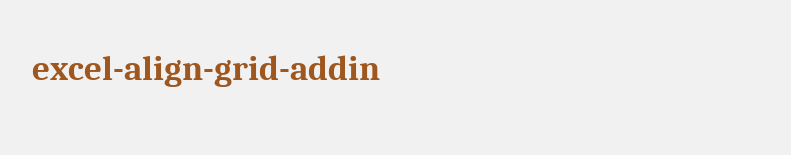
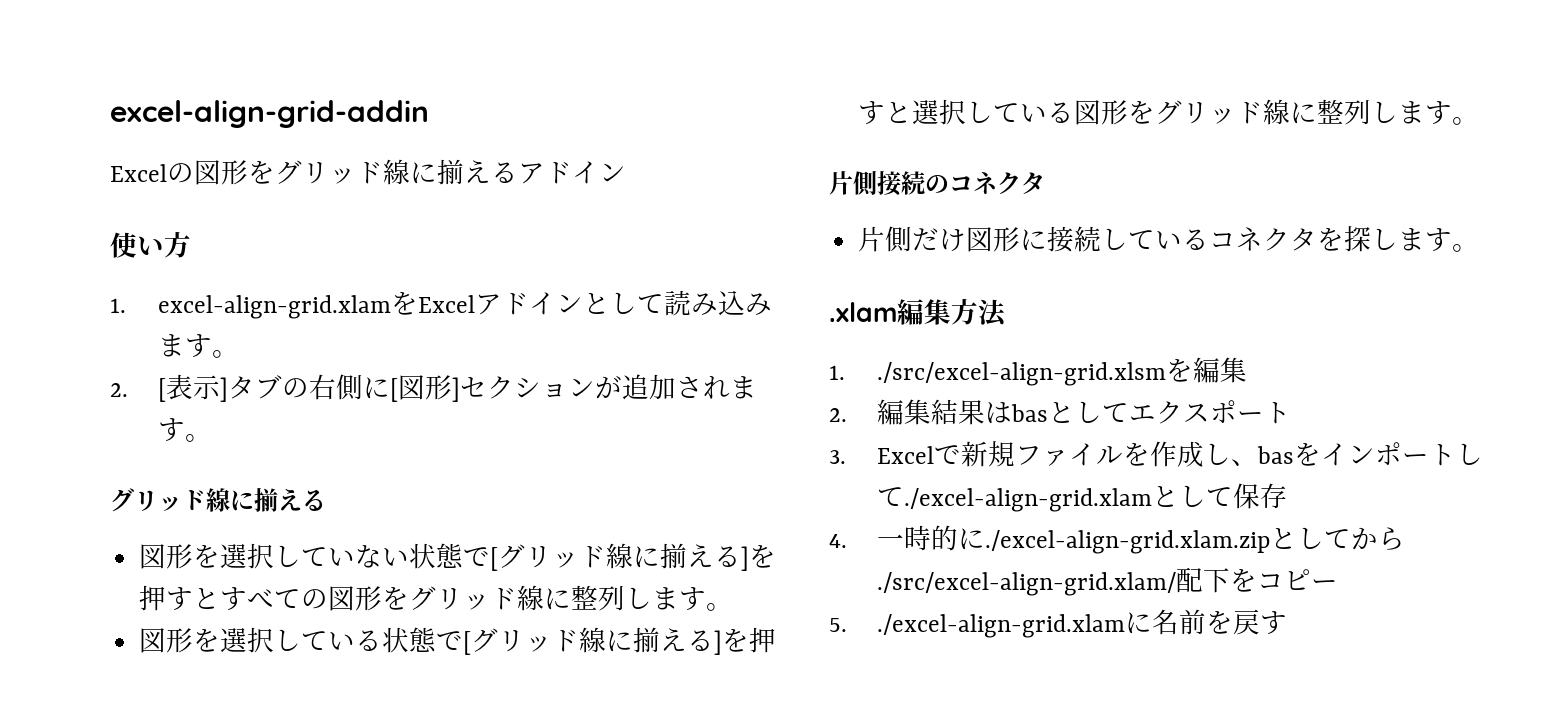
(380, 71) none -> [110,159,626,185] [110,231,191,258] [110,290,773,319] [158,334,240,358] [110,374,758,402] [158,418,213,442] [110,488,326,512] [139,543,777,571] [139,585,734,611] [139,627,777,655] [858,99,1480,125] [829,171,1045,196] [858,226,1480,252] [829,298,1007,327] [829,357,1248,386] [829,399,1292,425] [829,441,1484,467] [877,483,1288,512] [829,525,1406,554] [877,567,1339,596] [829,609,1288,638] // Excelの図形をグリッド線に揃えるアドイン // 使い方 // 1. excel-align-grid.xlamをExcelアドインとして読み込みます。 // 2. [表示]タブの右側に[図形]セクションが追加されます。 // グリッド線に揃える // 図形を選択していない状態で[グリッド線に揃える]を押すとすべての図形をグリッド線に整列します。 // 図形を選択している状態で[グリッド線に揃える]を押すと選択している図形をグリッド線に整列します。 // 片側接続のコネクタ // 片側だけ図形に接続しているコネクタを探します。 // .xlam編集方法 // 1. ./src/excel-align-grid.xlsmを編集 // 2.編集結果はbasとしてエクスポート // 3. Excelで新規ファイルを作成し、basをインポートして./excel-align-grid.xlamとして保存 // 4.一時的に./excel-align-grid.xlam.zipとしてから./src/excel-align-grid.xlam/配下をコピー // 5. ./excel-align-grid.xlamに名前を戻す

